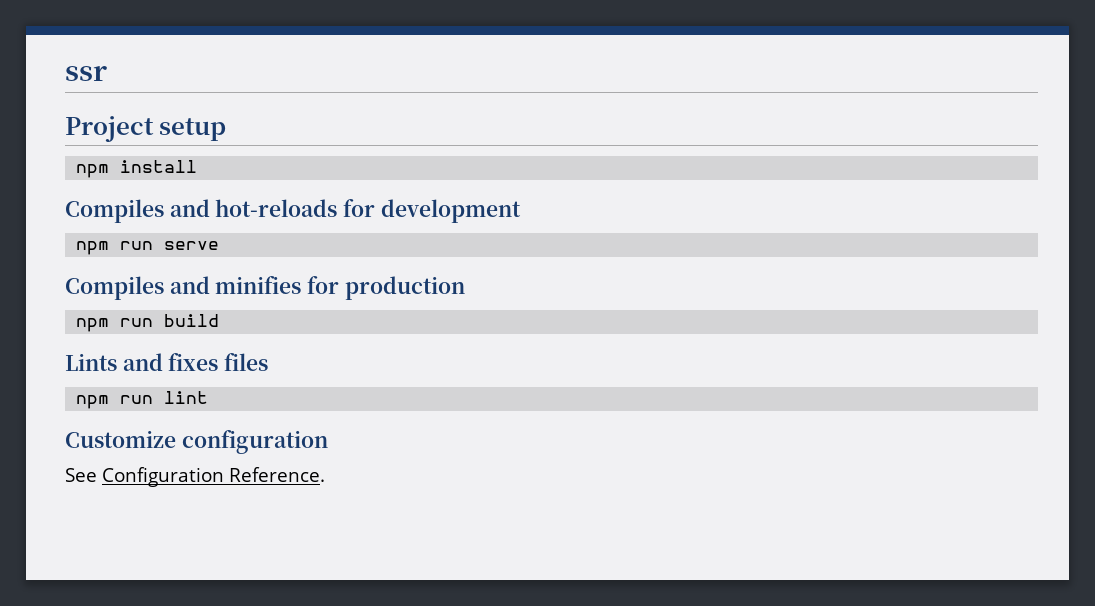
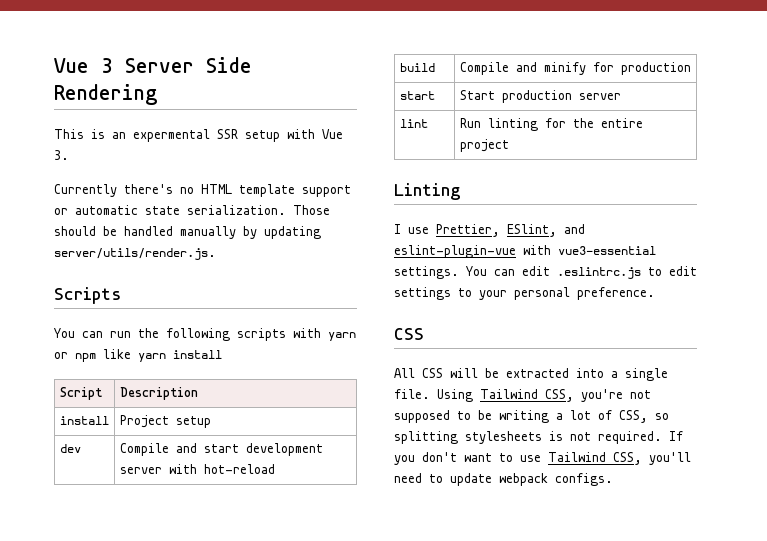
[65,66,107,81] [65,116,227,142] [76,160,198,178] [65,199,521,223] [76,241,220,255] [65,276,465,300] [76,314,220,332] [65,353,269,371] [76,391,209,409] [65,430,328,454] [65,467,325,487] ssr // Project setup // npm install // Compiles and hot-reloads for development // npm run serve // Compiles and minifies for production // npm run build // Lints and fixes files // npm run lint // Customize configuration // See Configuration Reference. -> [54,57,252,73] [54,84,157,105] [54,129,343,142] [54,150,69,160] [54,184,351,197] [54,205,330,215] [54,226,321,239] [54,248,216,260] [54,287,121,304] [54,328,356,341] [54,349,222,362] [59,387,102,400] [119,387,198,400] [59,416,109,425] [119,415,211,428] [59,444,81,453] [119,443,323,456] [119,464,275,474] [399,63,435,72] [459,62,691,75] [399,91,435,100] [459,90,621,103] [399,119,428,128] [459,118,643,131] [459,139,509,152] [394,183,460,200] [394,224,585,237] [394,245,656,258] [394,266,697,279] [394,287,655,300] [394,328,424,340] [394,368,668,381] [394,389,651,402] [394,410,669,423] [394,431,683,444] [394,452,691,465] [394,473,613,486] Vue 3 Server Side Rendering // This is an expermental SSR setup with Vue 3. // Currently there's no HTML template support or automatic state serialization. Those should be handled manually by updating server/utils/render.js. // Scripts // You can run the following scripts with yarn or npm like yarn install // Script | Description // install | Project setup // dev | Compile and start development server with hot-reload // build | Compile and minify for production // start | Start production server // lint | Run linting for the entire project // Linting // I use Prettier, ESlint, and eslint-plugin-vue with vue3-essential settings. You can edit .eslintrc.js to edit settings to your personal preference. // CSS // All CSS will be extracted into a single file. Using Tailwind CSS, you're not supposed to be writing a lot of CSS, so splitting stylesheets is not required. If you don't want to use Tailwind CSS, you'll need to update webpack configs.

